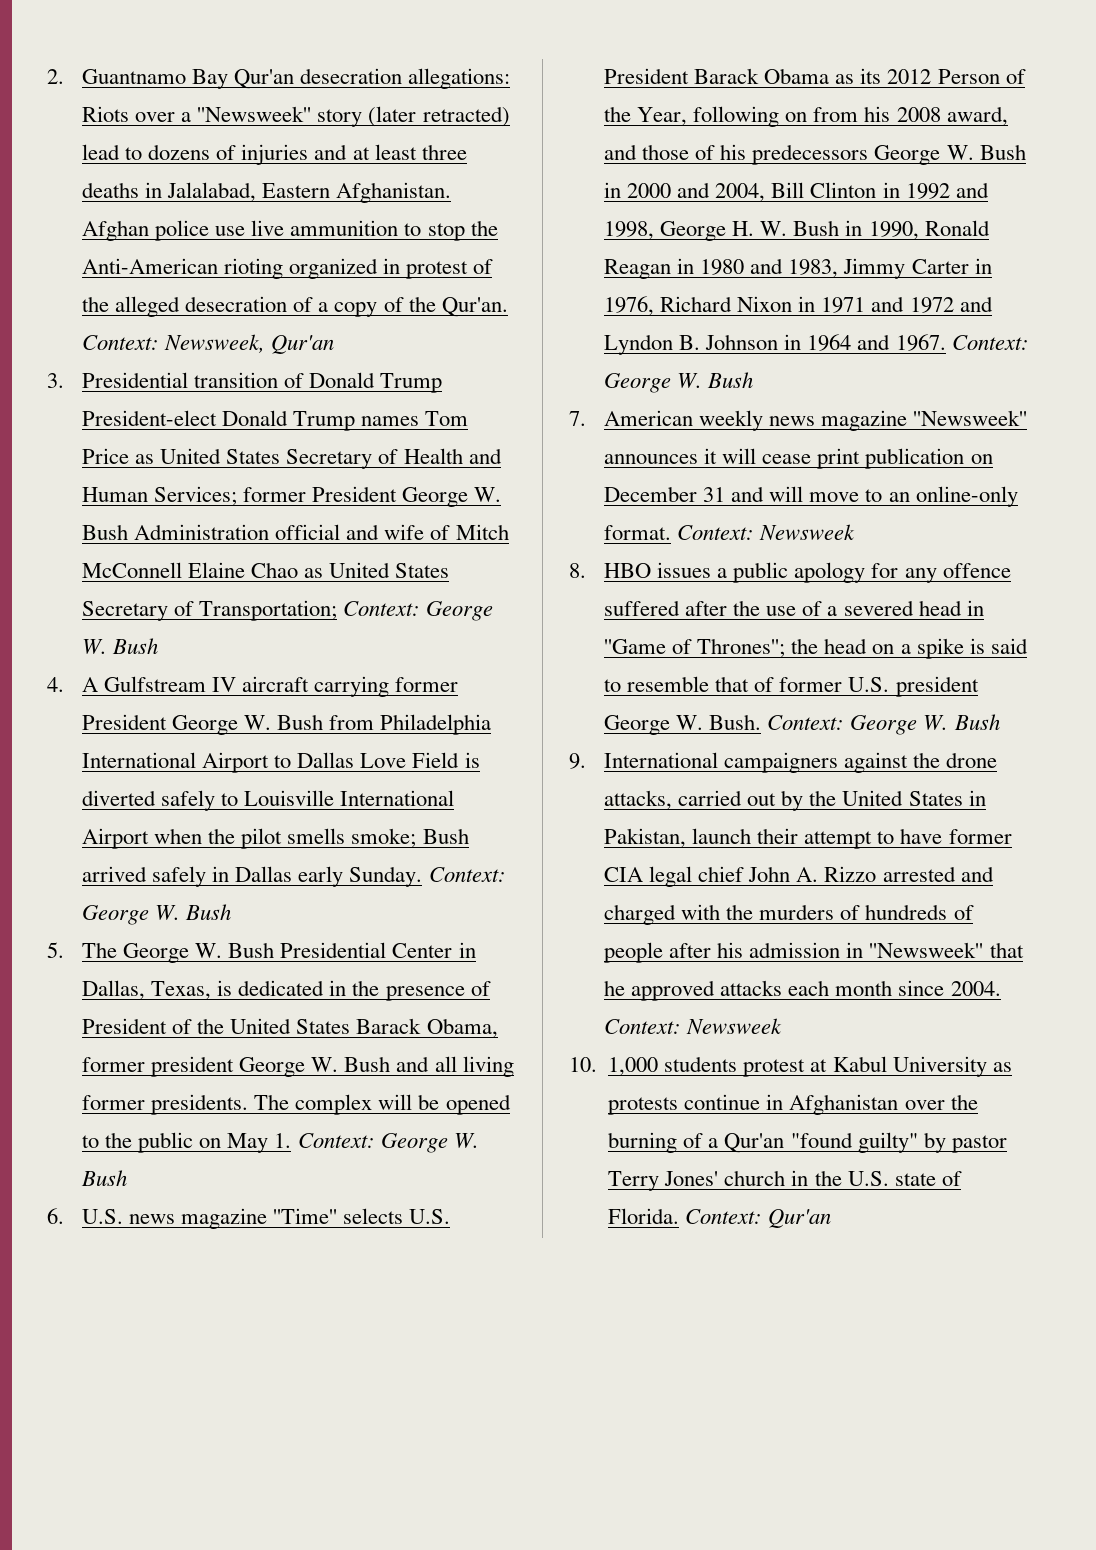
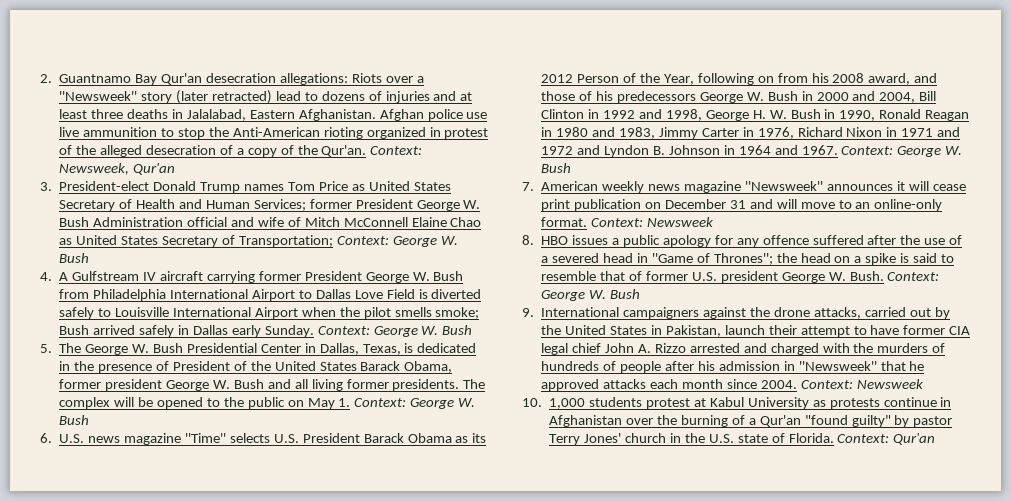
[82,372,443,393] Presidential transition of Donald Trump -> (52, 186) none

